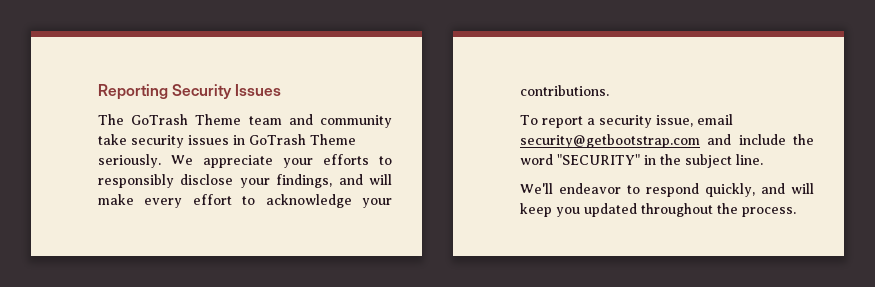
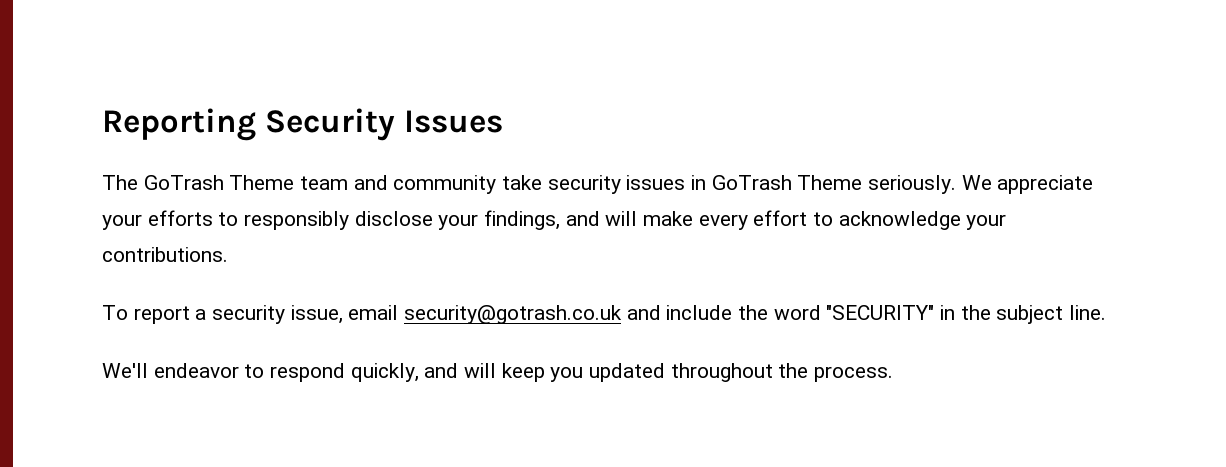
[520,134,700,148] security@getbootstrap.com -> [404,305,623,324] security@gotrash.co.uk

